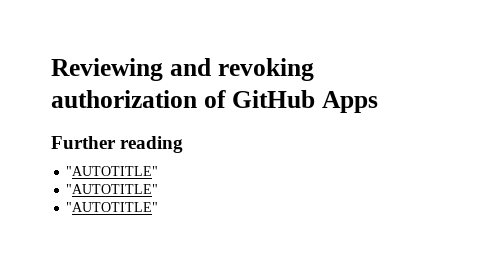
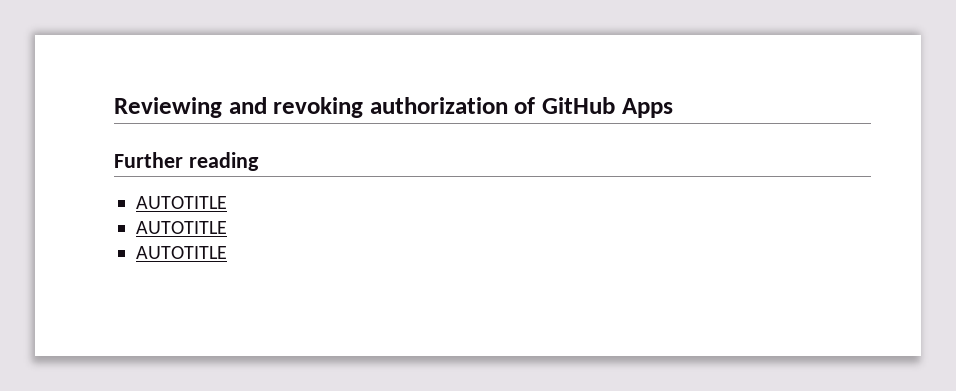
[66,166,159,176] [66,184,159,194] [66,202,159,212] "AUTOTITLE" // "AUTOTITLE" // "AUTOTITLE" -> [136,196,227,209] [136,221,227,234] [136,246,227,259] AUTOTITLE // AUTOTITLE // AUTOTITLE

